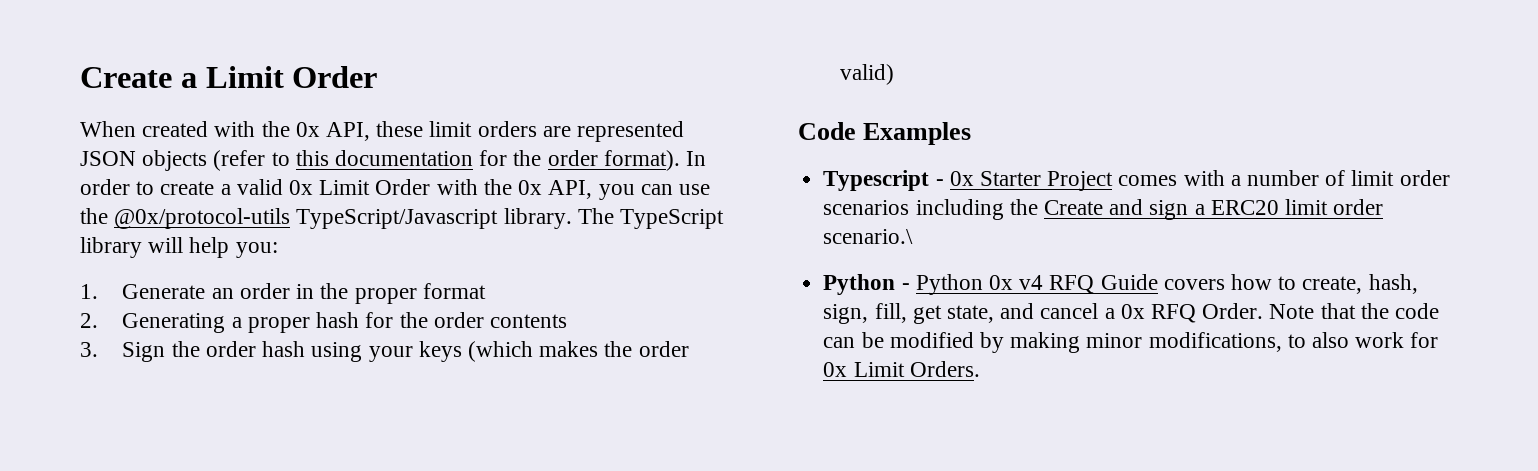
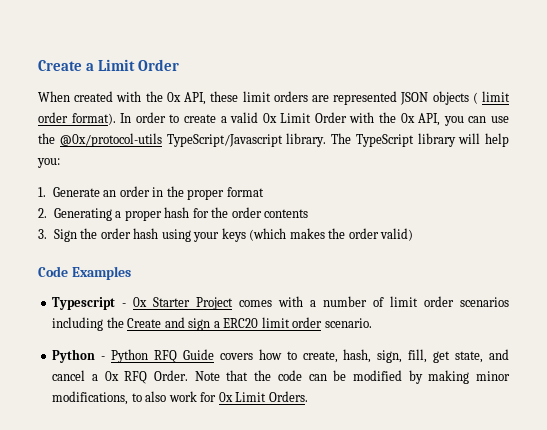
[213,150,542,171] (refer to this documentation for the -> [472,91,511,104] ( limit
[823,229,914,244] scenario.\ -> [324,318,372,328] scenario.
[988,275,1044,290] 0x v4 -> (149, 356) none

